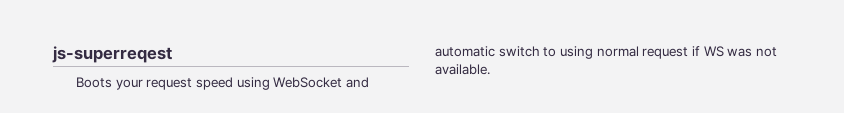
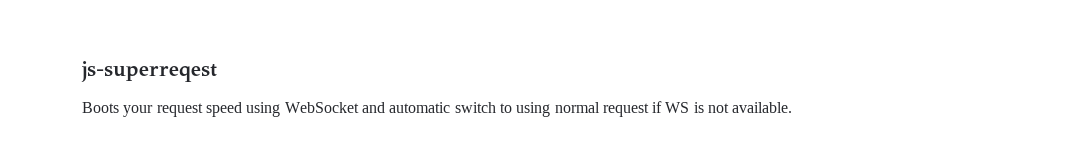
[727,48,753,57] was -> [693,102,704,113] is

